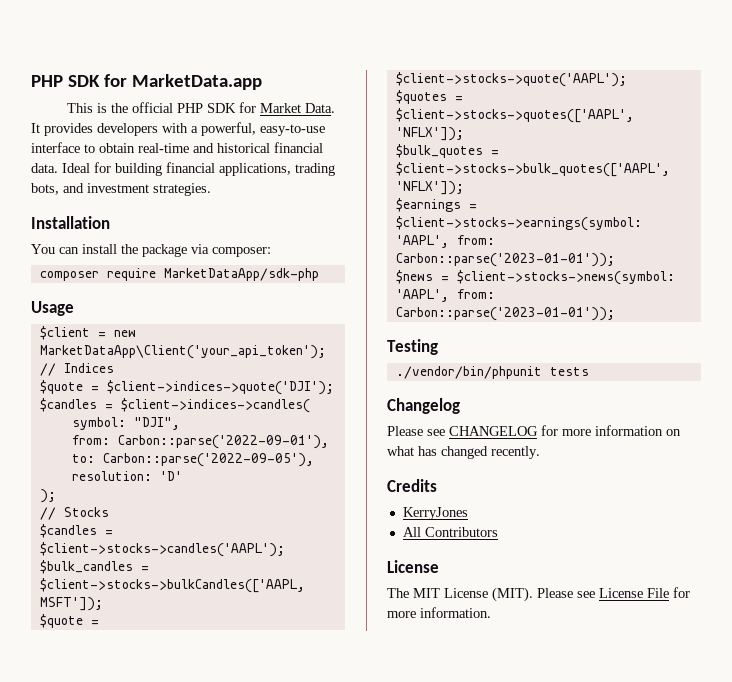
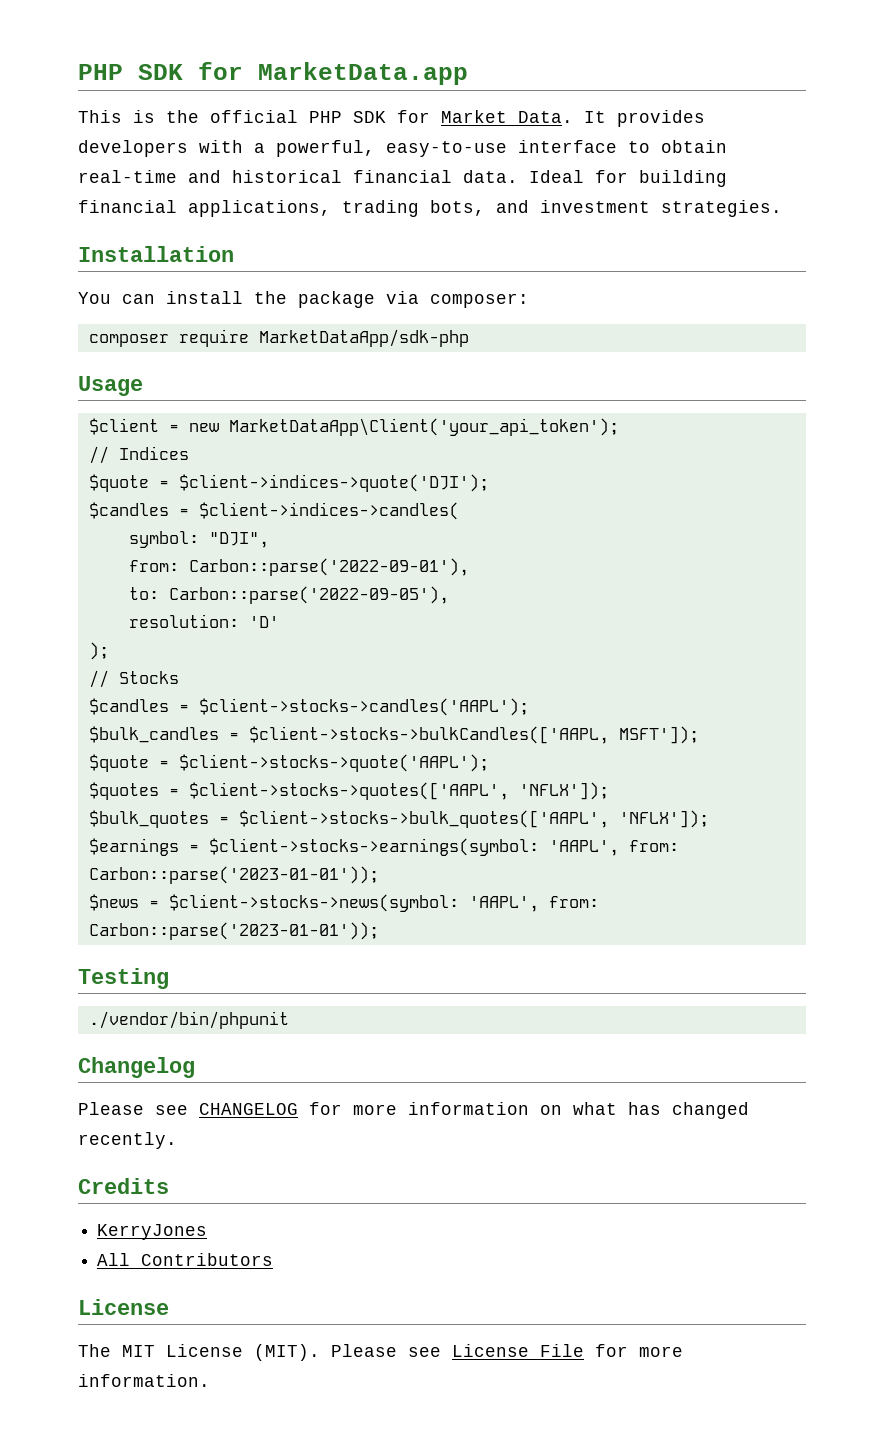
[549,367,589,376] tests -> (289, 1020) none

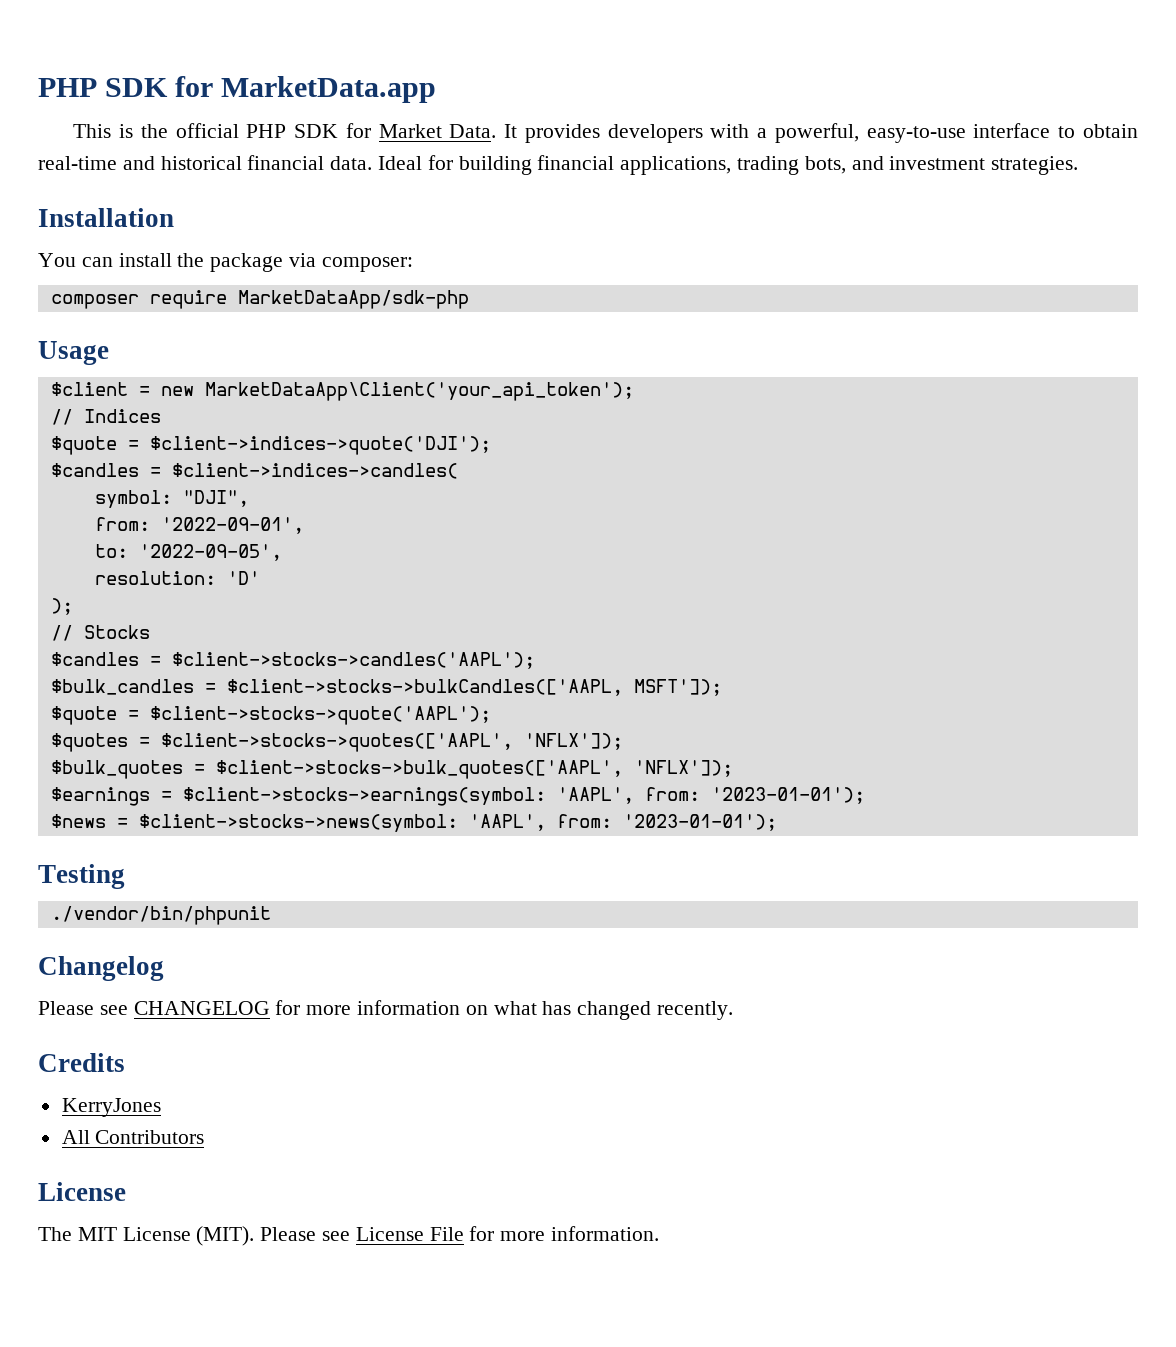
[188,558,469,576] Carbon::parse('2022-09-01'), -> [160,517,304,534] '2022-09-01',
[168,586,449,604] Carbon::parse('2022-09-05'), -> [138,544,282,561] '2022-09-05',
[88,866,379,884] Carbon::parse('2023-01-01')); -> [710,787,865,804] '2023-01-01');
[88,922,379,940] Carbon::parse('2023-01-01')); -> [622,814,777,831] '2023-01-01');

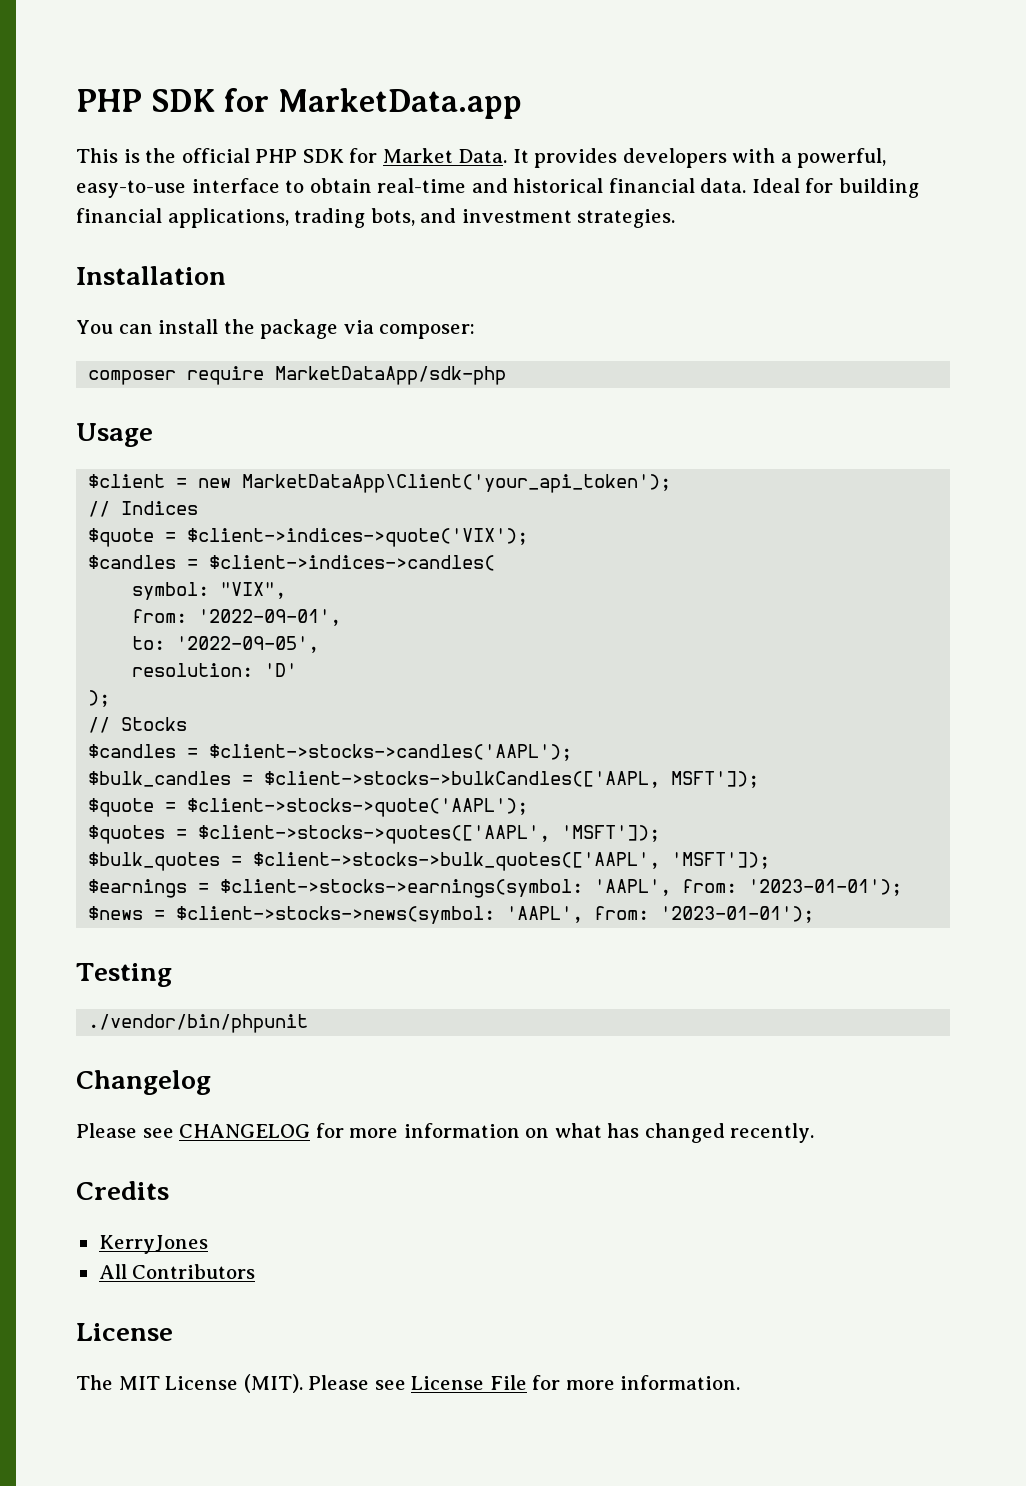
[149,436,491,455] $client->indices->quote('DJI'); -> [187,528,529,547] $client->indices->quote('VIX');
[182,490,249,507] "DJI", -> [220,582,287,599] "VIX",
[523,733,623,750] 'NFLX']); -> [561,825,661,842] 'MSFT']);
[633,760,733,777] 'NFLX']); -> [671,852,771,869] 'MSFT']);

